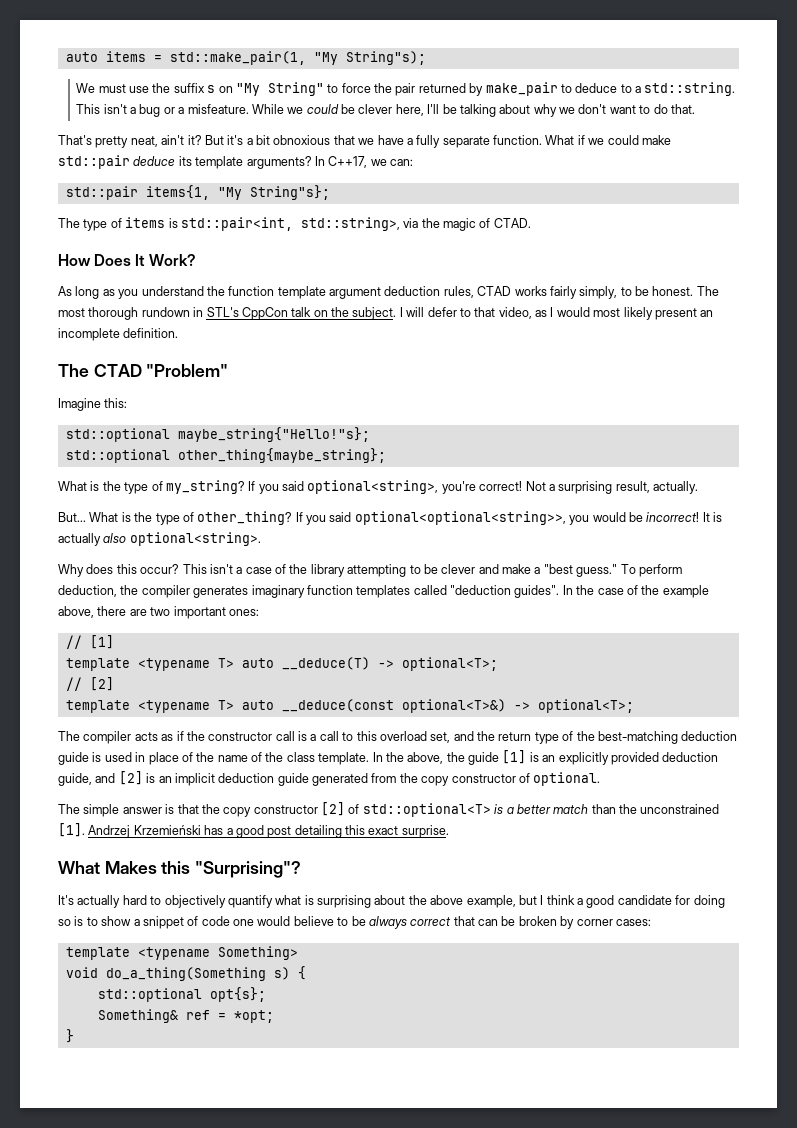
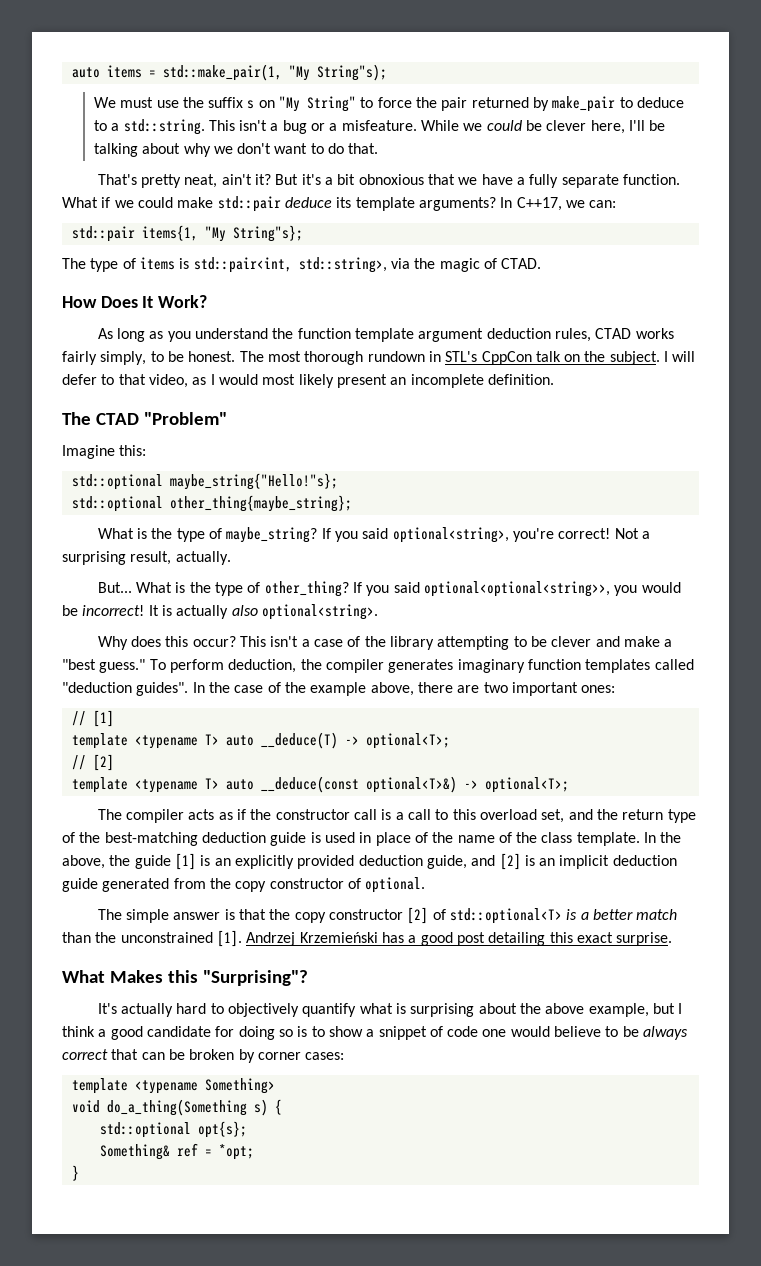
[165,480,245,494] my_string? -> [226,527,318,543] maybe_string?

